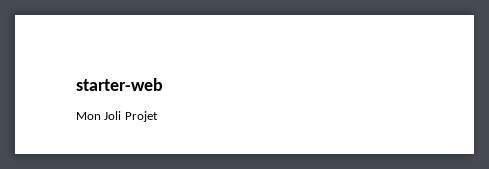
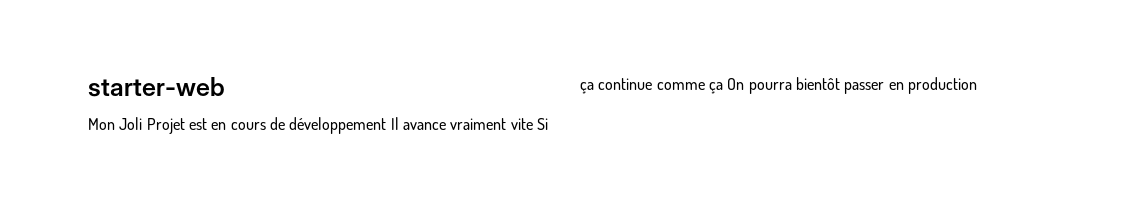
(158, 116) none -> [188,117,548,134] [580,77,977,94] est en cours de développement Il avance vraiment vite Si ça continue comme ça On pourra bientôt passer en production

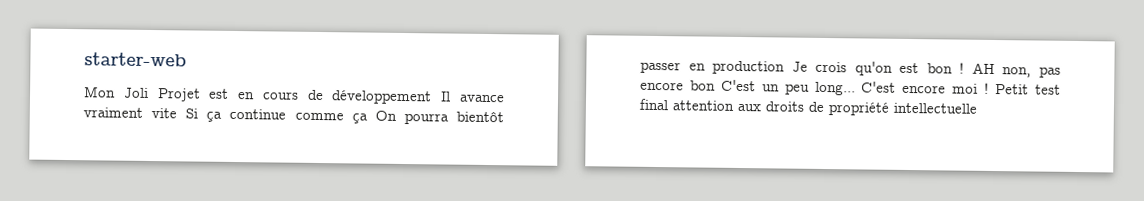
(977, 85) none -> [791,61,1061,78] [640,79,1061,96] [639,98,977,116] Je crois qu'on est bon ! AH non, pas encore bon C'est un peu long... C'est encore moi ! Petit test final attention aux droits de propriété intellectuelle

